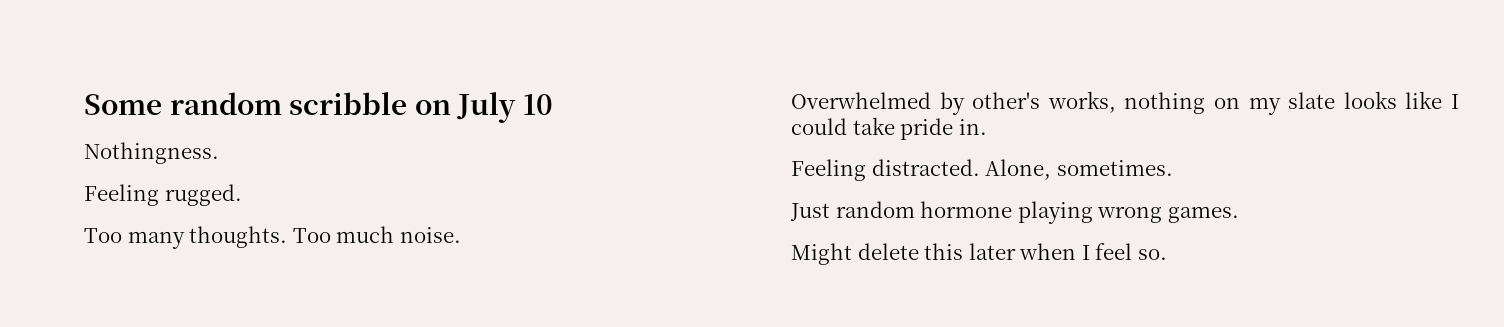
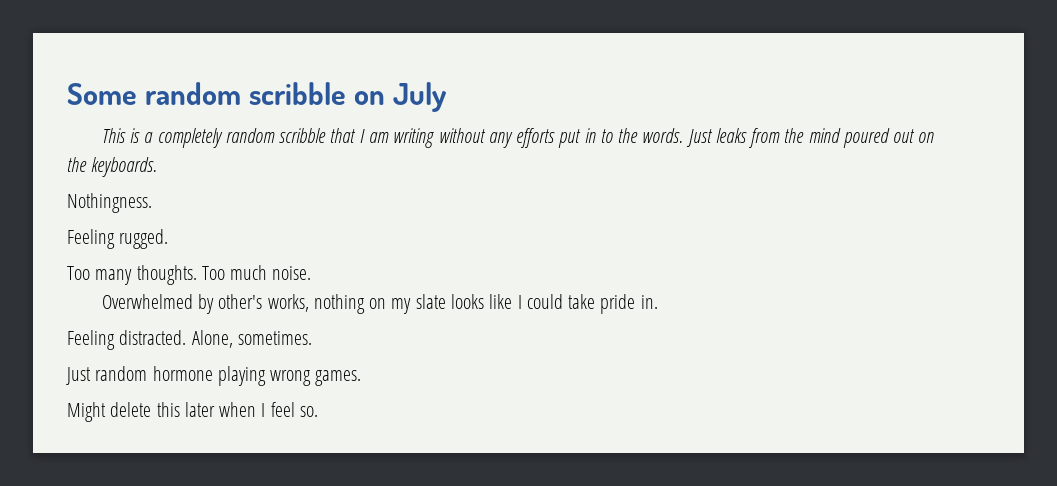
[522,94,553,115] 10 -> [101,128,935,148] [67,157,158,177] // This is a completely random scribble that I am writing without any efforts put in to the words. Just leaks from the mind poured out on the keyboards.

